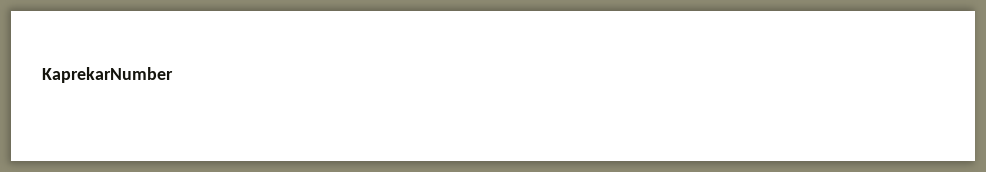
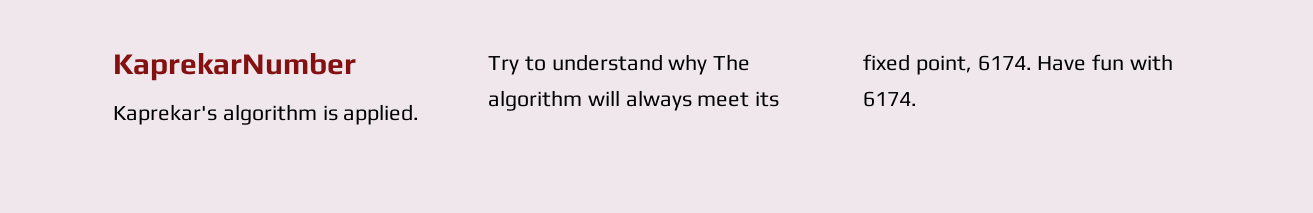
(173, 75) none -> [113,104,420,125] [488,54,751,75] [488,90,780,111] [863,54,1174,75] [863,91,917,107] // Kaprekar's algorithm is applied. Try to understand why The algorithm will always meet its fixed point, 6174. Have fun with 6174.

